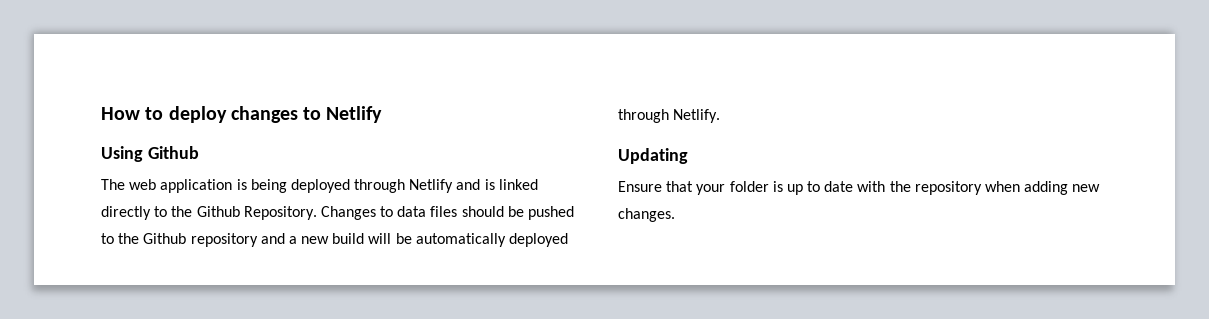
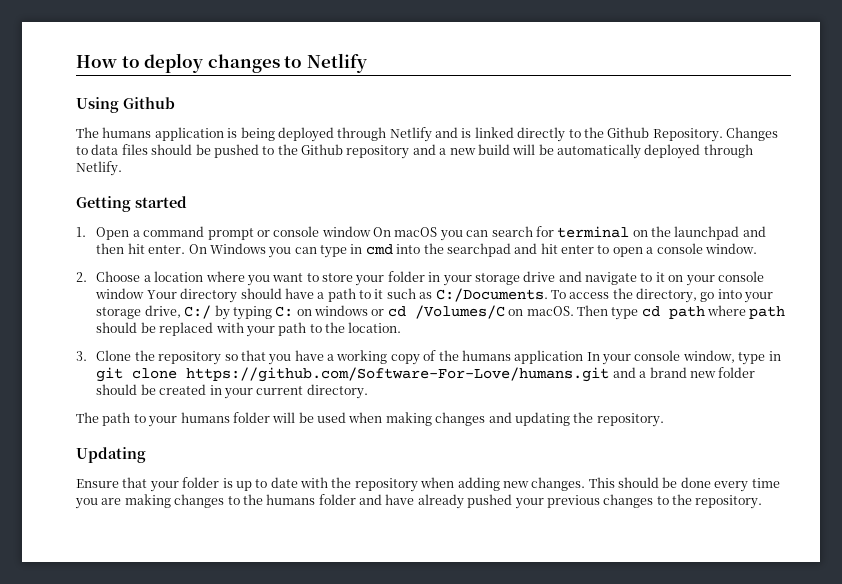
[129,179,157,190] web -> [102,127,152,138] humans
(721, 116) none -> [76,196,187,212] [76,226,766,241] [96,243,757,258] [76,271,764,286] [95,288,774,303] [96,305,786,320] [96,322,402,337] [76,350,781,365] [96,367,756,382] [96,384,368,399] [76,412,664,427] // Getting started // 1. Open a command prompt or console window On macOS you can search for terminal on the launchpad and then hit enter. On Windows you can type in cmd into the searchpad and hit enter to open a console window. // 2. Choose a location where you want to store your folder in your storage drive and navigate to it on your console window Your directory should have a path to it such as C:/Documents. To access the directory, go into your storage drive, C:/ by typing C: on windows or cd /Volumes/C on macOS. Then type cd path where path should be replaced with your path to the location. // 3. Clone the repository so that you have a working copy of the humans application In your console window, type in git clone https://github.com/Software-For-Love/humans.git and a brand new folder should be created in your current directory. // The path to your humans folder will be used when making changes and updating the repository.
(675, 215) none -> [588,477,780,492] [75,494,763,509] This should be done every time you are making changes to the humans folder and have already pushed your previous changes to the repository.

